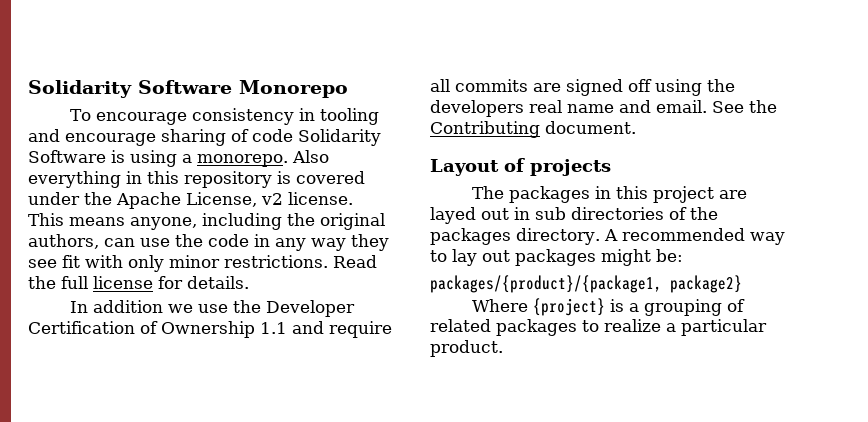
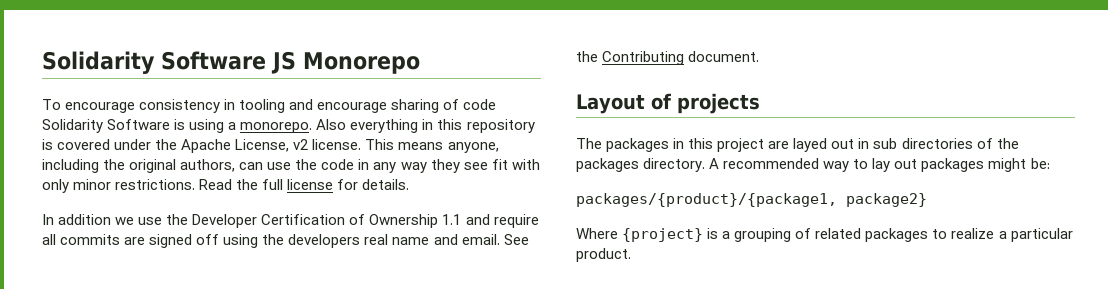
[28,80,232,98] Solidarity Software -> [42,51,296,74] Solidarity Software JS

